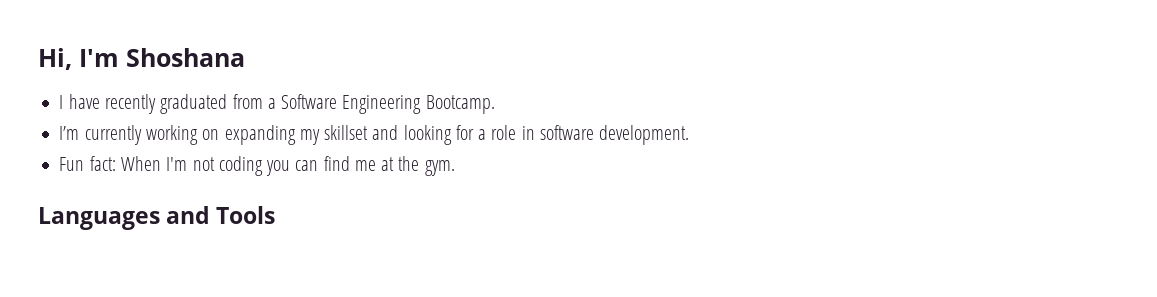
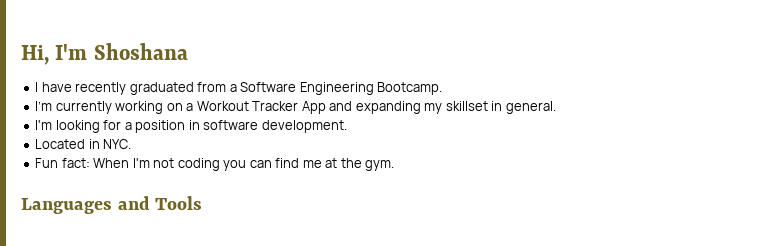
[224,125,399,145] expanding my skillset and -> [186,101,556,114] [35,120,53,130] a Workout Tracker App and expanding my skillset in general. // I'm
[491,125,517,140] role -> [135,120,186,133] position
(690, 135) none -> [35,139,132,149] // Located in NYC.

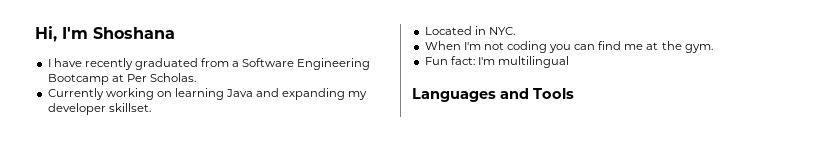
[377,82,443,95] [35,101,556,114] [35,120,347,133] Bootcamp. // I’m currently working on a Workout Tracker App and expanding my skillset in general. // I'm looking for a position in software development. -> [47,73,196,85] [47,88,368,100] [47,103,151,115] Bootcamp at Per Scholas. // Currently working on learning Java and expanding my developer skillset.
[35,158,90,168] Fun fact: -> (515, 31) none
(395, 165) none -> [424,56,569,68] // Fun fact: I'm multilingual

